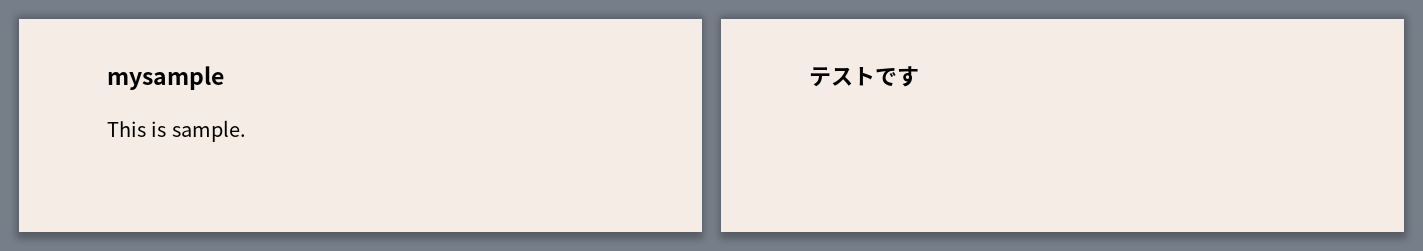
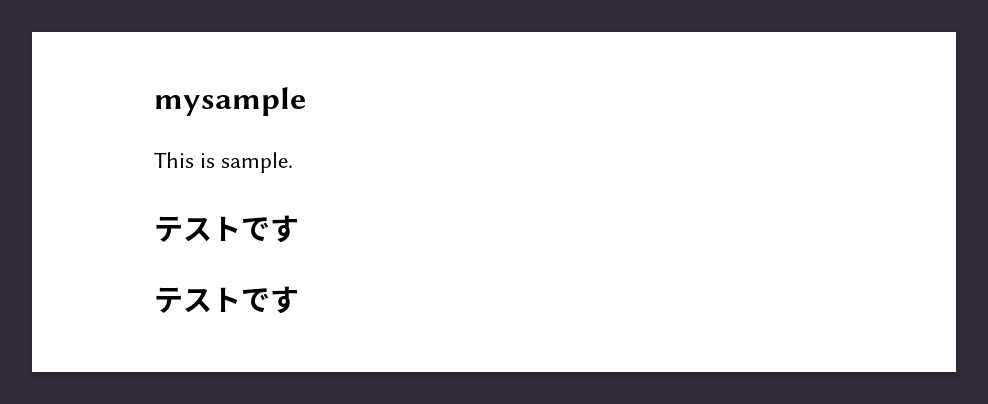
(919, 76) none -> [154,286,299,314] // テストです

